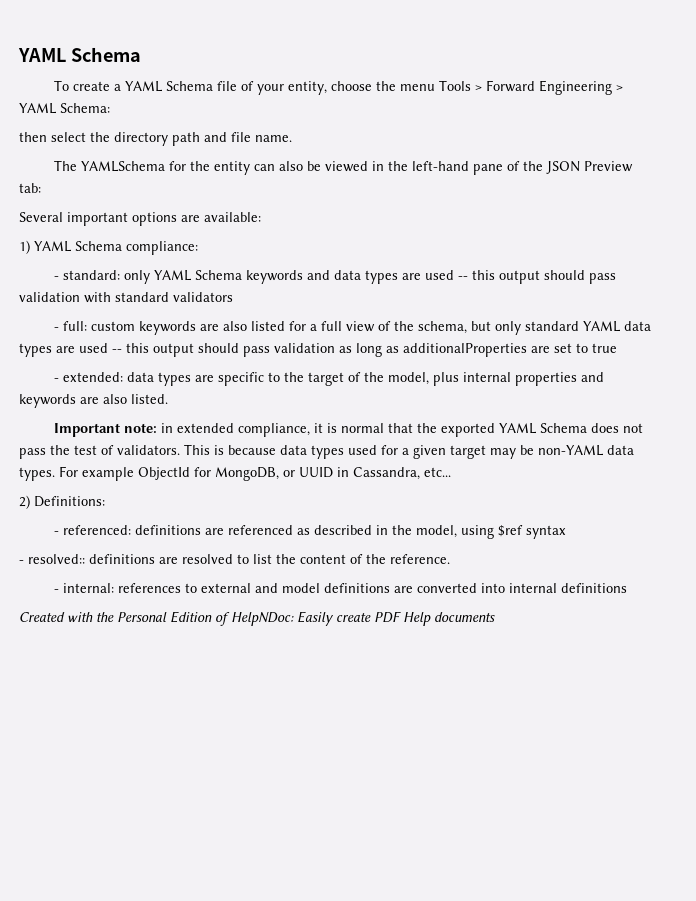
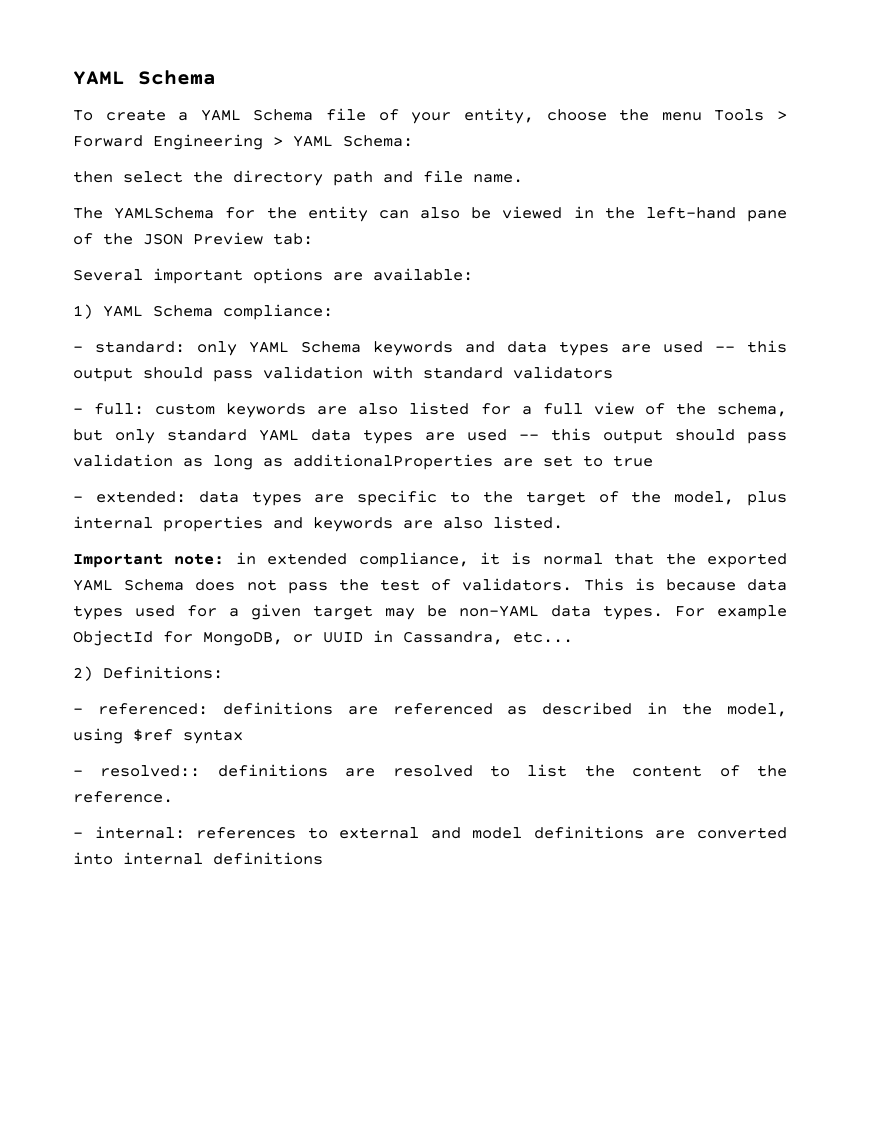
[19,611,495,626] // Created with the Personal Edition of HelpNDoc: Easily create PDF Help documents -> (323, 858) none

